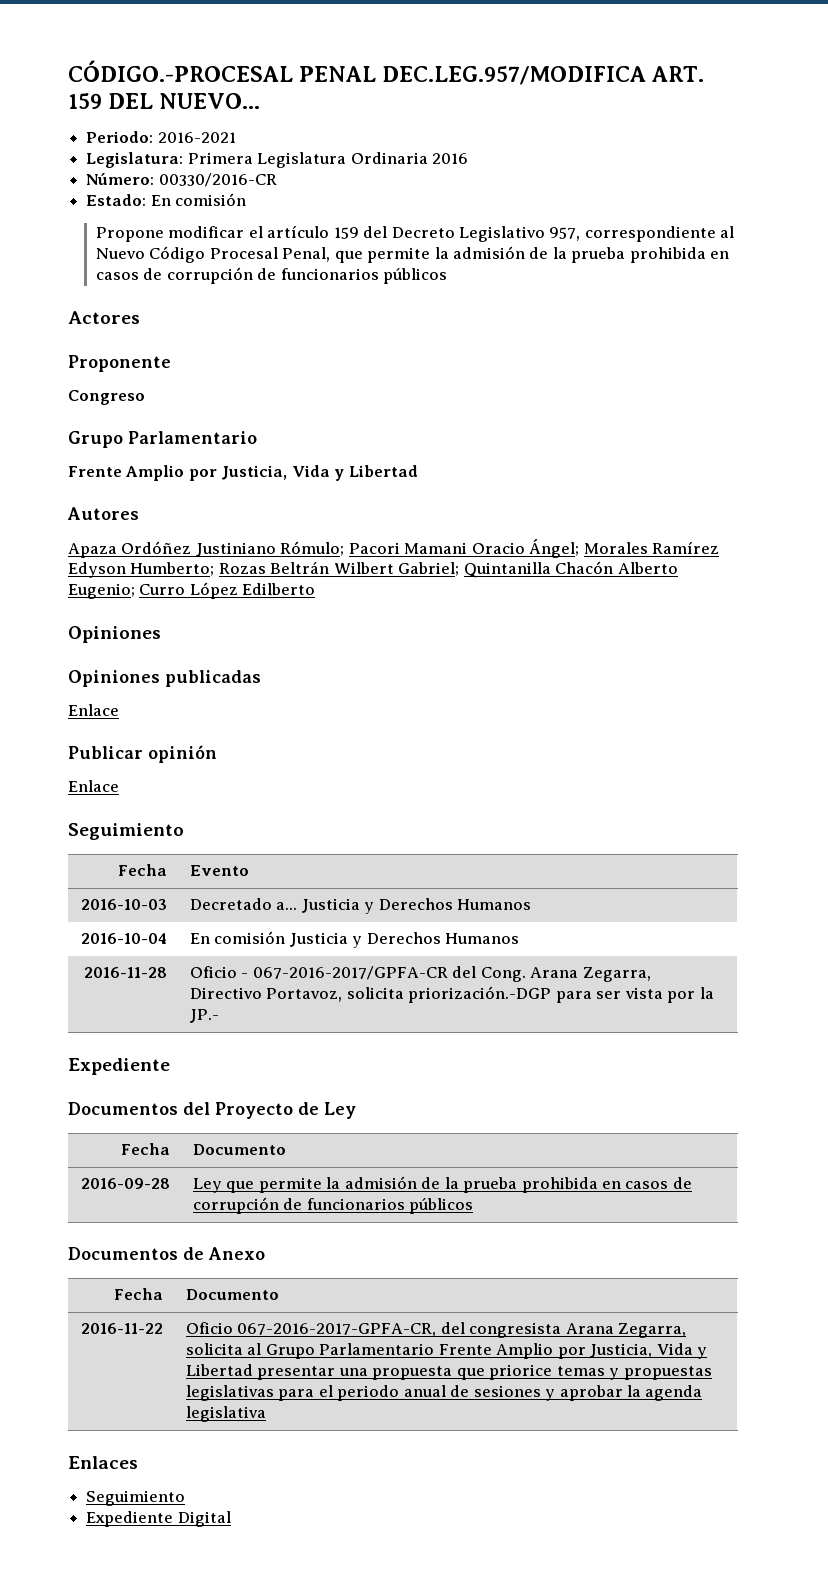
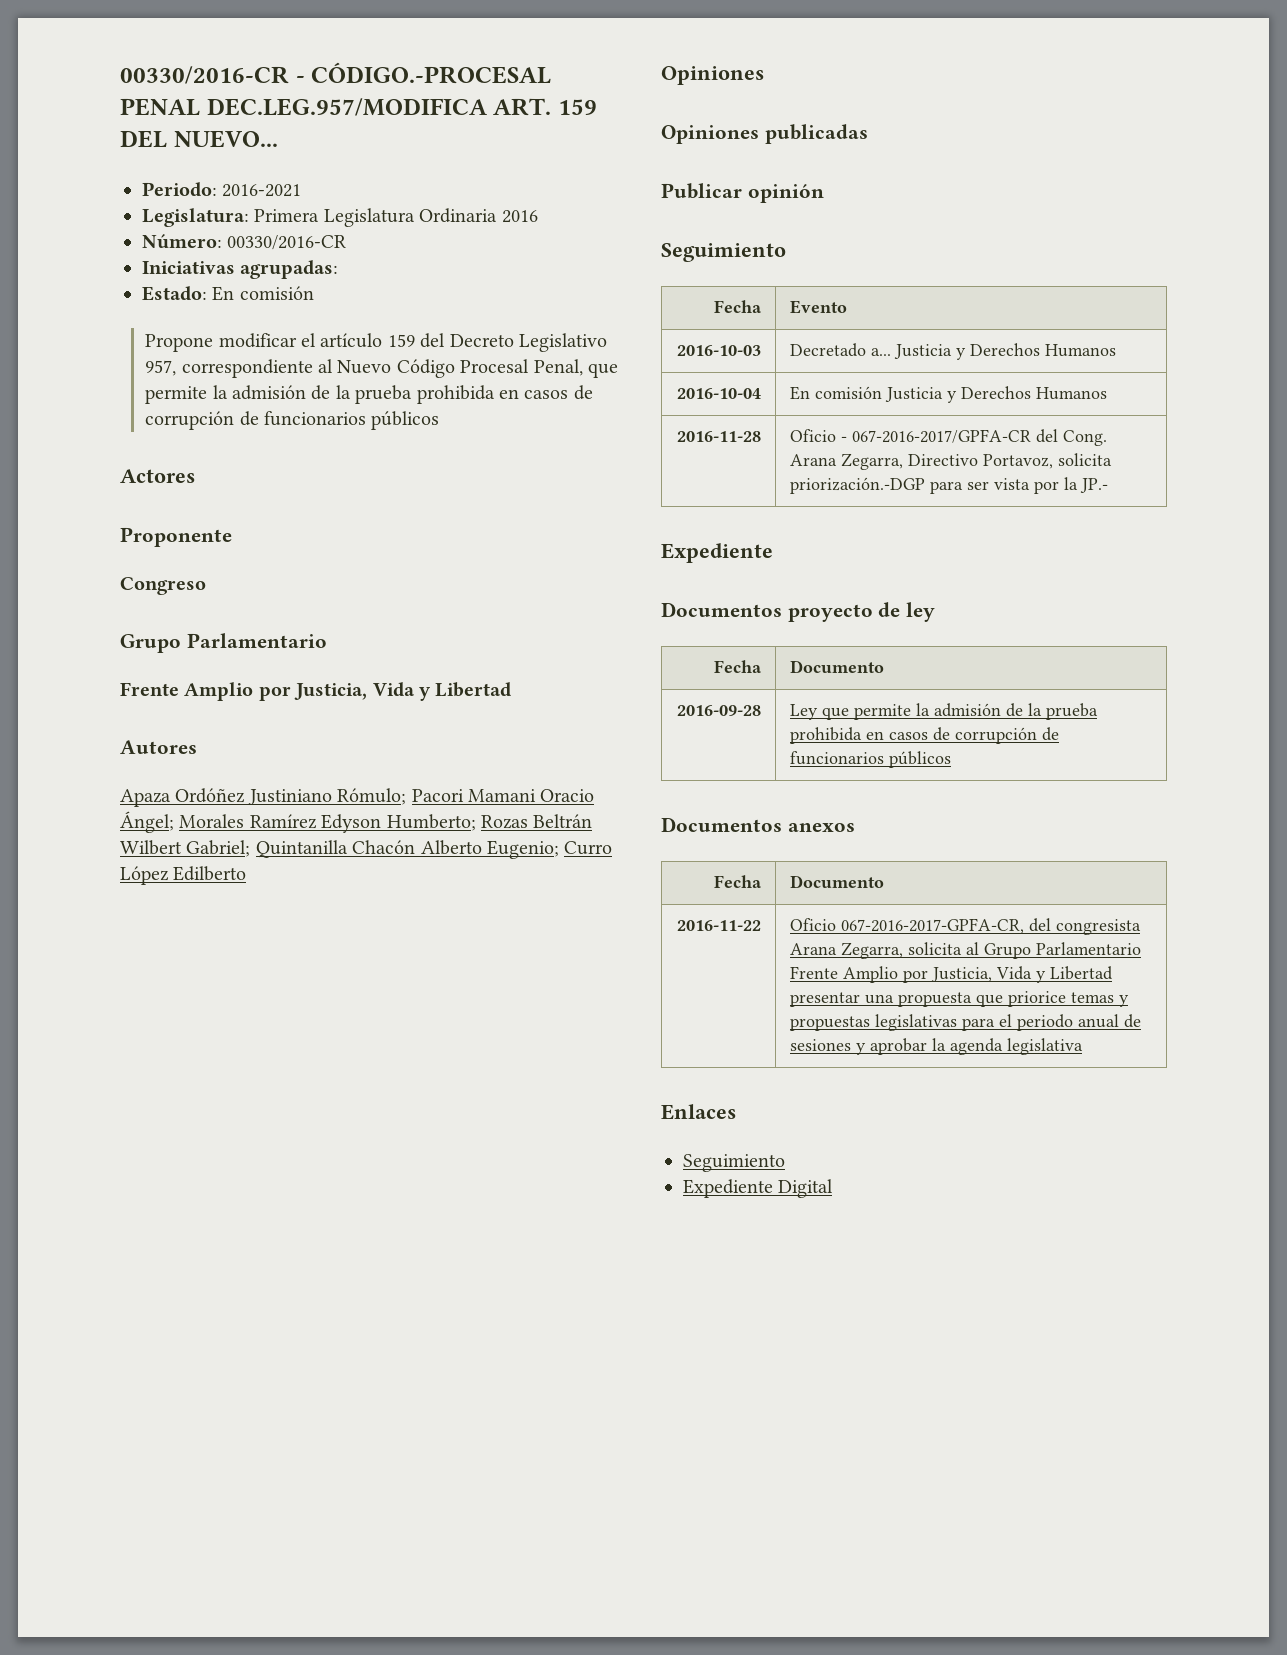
(68, 71) none -> [120,66,305,84] 00330/2016-CR -
(277, 180) none -> [142,260,339,279] // Iniciativas agrupadas:
[68,704,119,716] // Enlace -> (868, 134) none
[68,780,119,792] // Enlace -> (824, 193) none
[183,1102,356,1119] del Proyecto de Ley -> [787,602,936,622] proyecto de ley
[183,1247,265,1260] de Anexo -> [787,823,855,832] anexos

